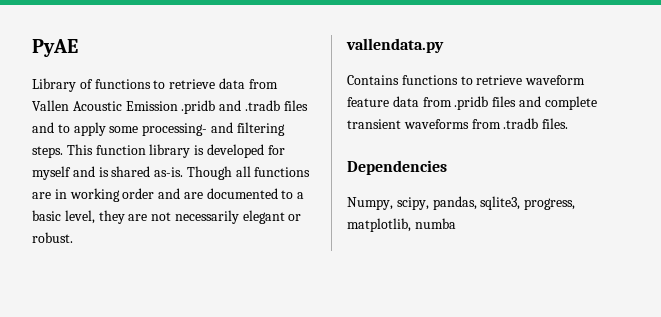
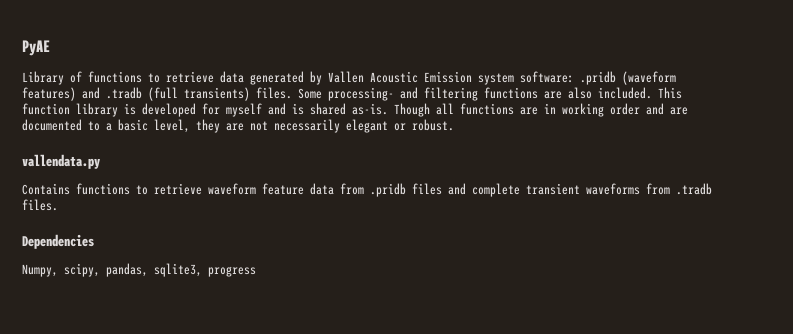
[248,79,278,89] from -> [250,71,322,85] generated by
[181,100,308,114] [32,122,285,136] [32,146,63,158] .pridb and .tradb files and to apply some processing- and filtering steps. -> [478,71,676,85] [22,87,652,101] system software: .pridb (waveform features) and .tradb (full transients) files. Some processing- and filtering functions are also included.
[524,198,576,210] [347,218,456,232] progress, matplotlib, numba -> [208,266,256,277] progress

